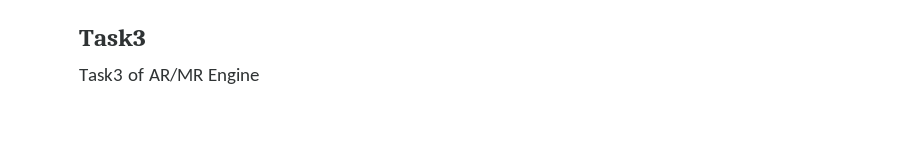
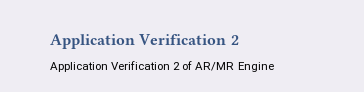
[79,29,146,46] [79,68,123,81] Task3 // Task3 -> [50,34,239,49] [50,61,181,72] Application Verification 2 // Application Verification 2

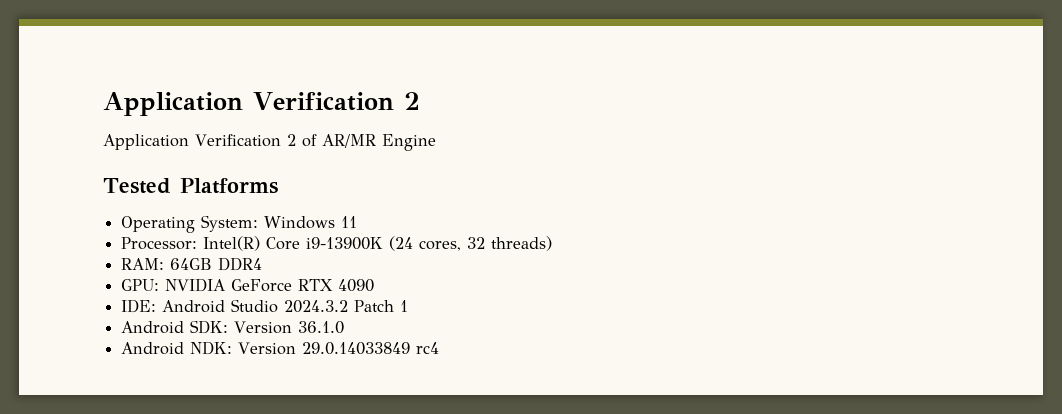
(274, 67) none -> [103,178,278,194] [121,215,358,233] [121,236,553,251] [121,257,263,271] [121,278,375,292] [121,299,409,313] [121,320,345,334] [121,341,440,355] // Tested Platforms // Operating System: Windows 11 // Processor: Intel(R) Core i9-13900K (24 cores, 32 threads) // RAM: 64GB DDR4 // GPU: NVIDIA GeForce RTX 4090 // IDE: Android Studio 2024.3.2 Patch 1 // Android SDK: Version 36.1.0 // Android NDK: Version 29.0.14033849 rc4

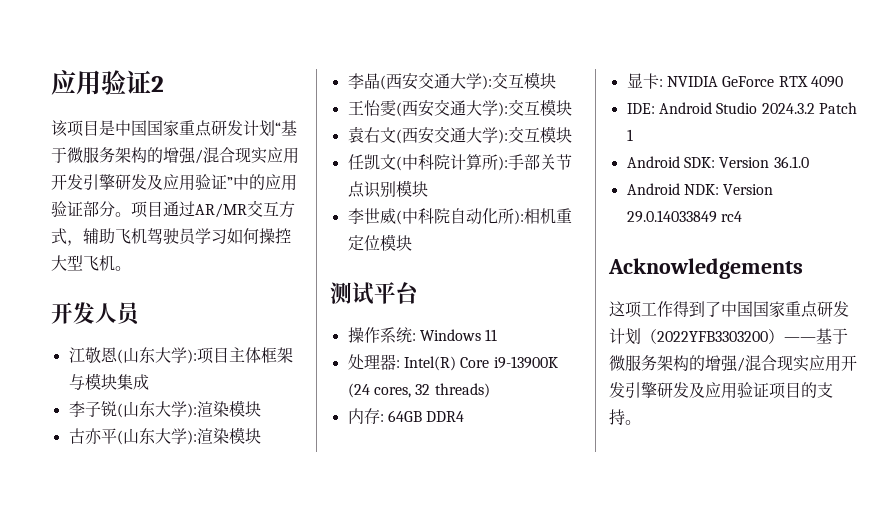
[103,92,394,116] Application Verification -> [51,70,151,95] 应用验证
[103,134,436,151] [103,178,278,194] [121,215,259,233] Application Verification 2 of AR/MR Engine // Tested Platforms // Operating System: -> [51,120,297,137] [51,147,299,164] [51,174,297,191] [51,200,295,218] [51,228,291,246] [51,255,131,271] [51,302,142,326] [68,347,293,364] [68,373,149,390] [68,400,261,418] [68,427,261,445] [347,72,556,90] [347,99,572,117] [347,126,572,144] [347,154,572,171] [347,180,428,198] [347,208,572,225] [347,234,412,251] [330,282,419,305] [347,327,416,343] 该项目是中国国家重点研发计划“基于微服务架构的增强/混合现实应用开发引擎研发及应用验证”中的应用验证部分。项目通过AR/MR交互方式，辅助飞机驾驶员学习如何操控大型飞机。 // 开发人员 // 江敬恩(山东大学):项目主体框架与模块集成 // 李子锐(山东大学):渲染模块 // 古亦平(山东大学):渲染模块 // 李晶(西安交通大学):交互模块 // 王怡雯(西安交通大学):交互模块 // 袁右文(西安交通大学):交互模块 // 任凯文(中科院计算所):手部关节点识别模块 // 李世威(中科院自动化所):相机重定位模块 // 测试平台 // 操作系统:
[121,237,198,250] Processor: -> [347,354,400,370] 处理器:
[121,258,165,270] RAM: -> [347,408,384,424] 内存:
[121,279,160,291] GPU: -> [626,73,663,89] 显卡:
(440, 348) none -> [608,258,803,279] [609,301,849,318] [609,328,848,345] [609,355,857,372] [609,382,833,399] [609,409,641,425] // Acknowledgements // 这项工作得到了中国国家重点研发计划（2022YFB3303200）——基于微服务架构的增强/混合现实应用开发引擎研发及应用验证项目的支持。

